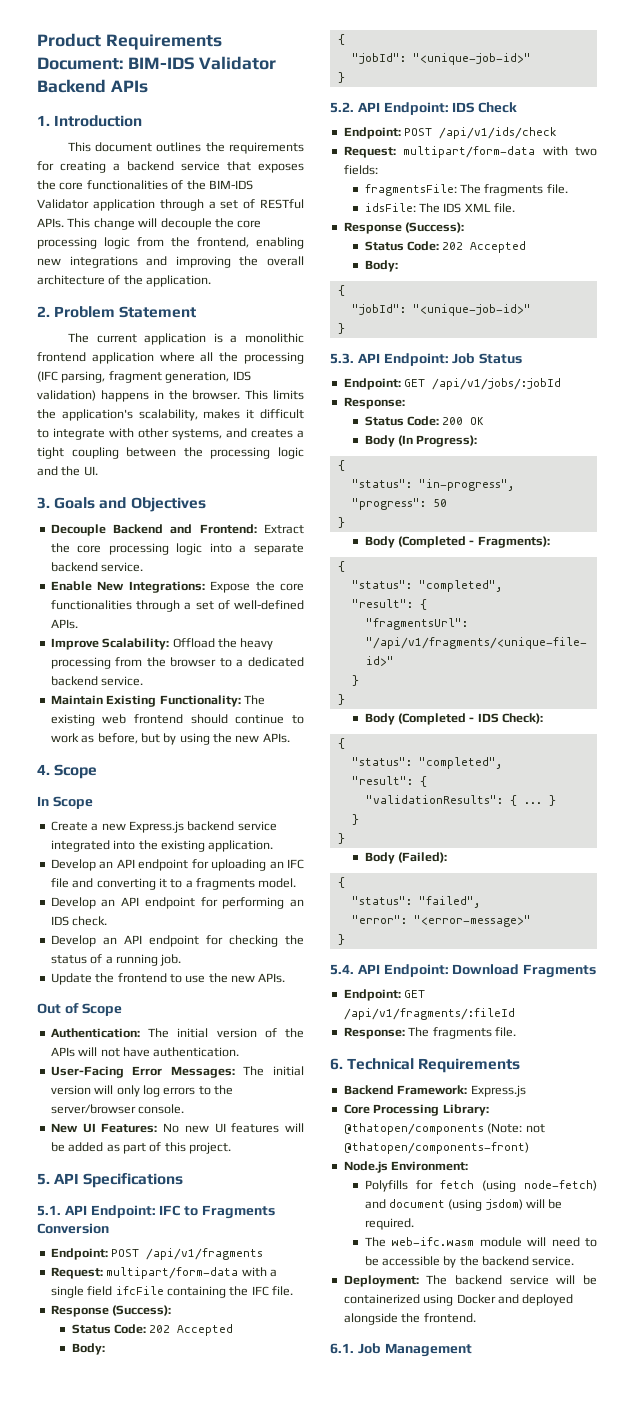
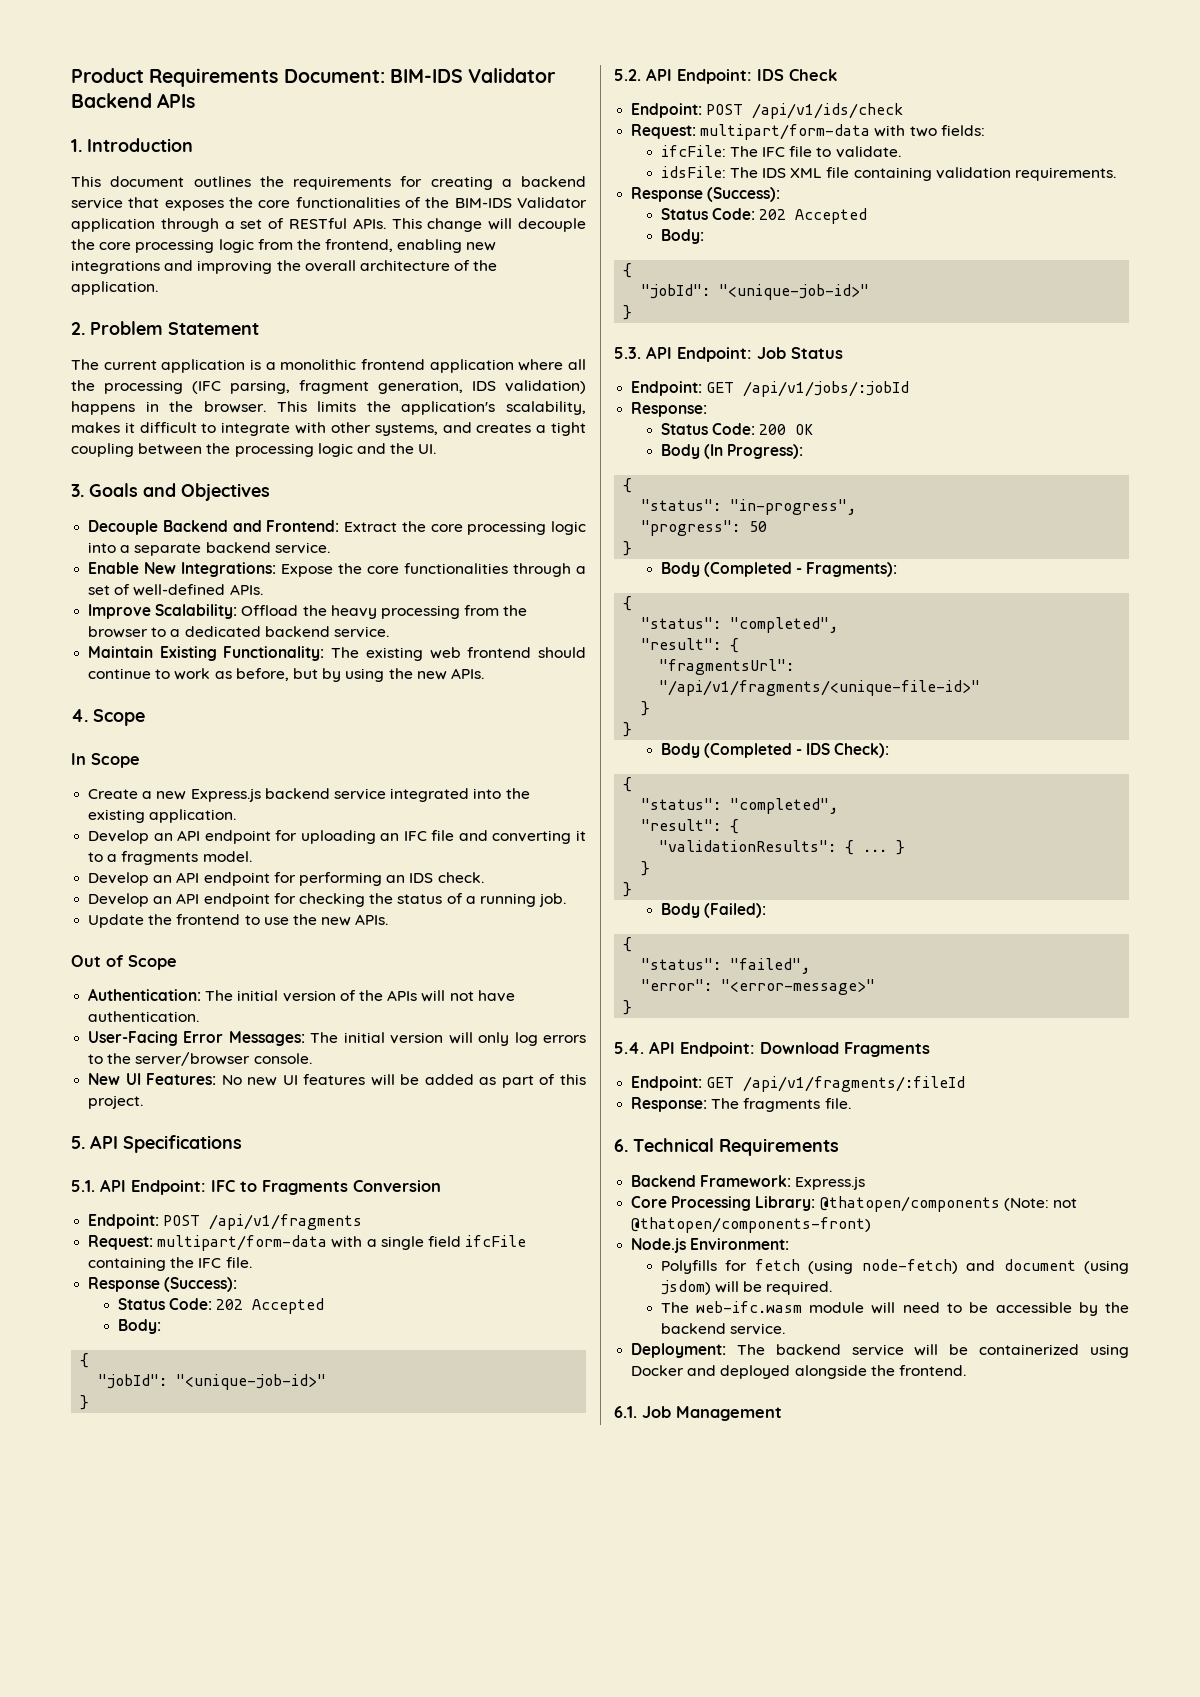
[364,184,568,196] fragmentsFile: The fragments file. -> [660,145,901,158] ifcFile: The IFC file to validate.
[494,203,516,213] file. -> [826,167,1117,181] file containing validation requirements.

